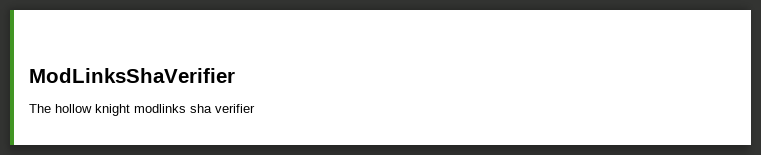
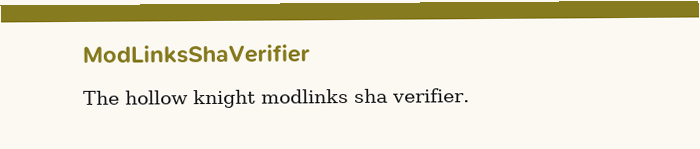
[215,104,255,113] verifier -> [392,88,470,103] verifier.

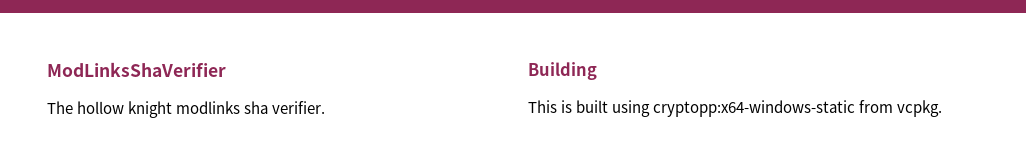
(470, 95) none -> [528,62,597,80] [528,100,943,117] // Building // This is built using cryptopp:x64-windows-static from vcpkg.

